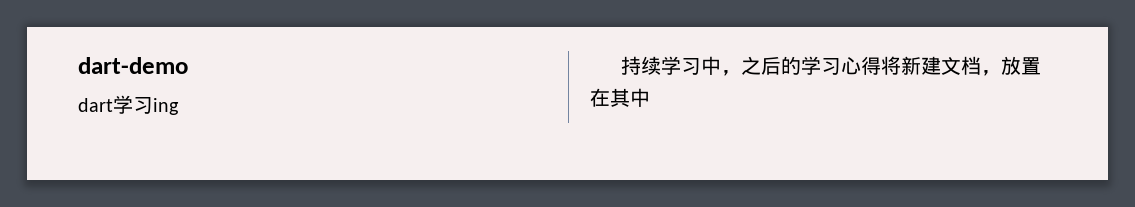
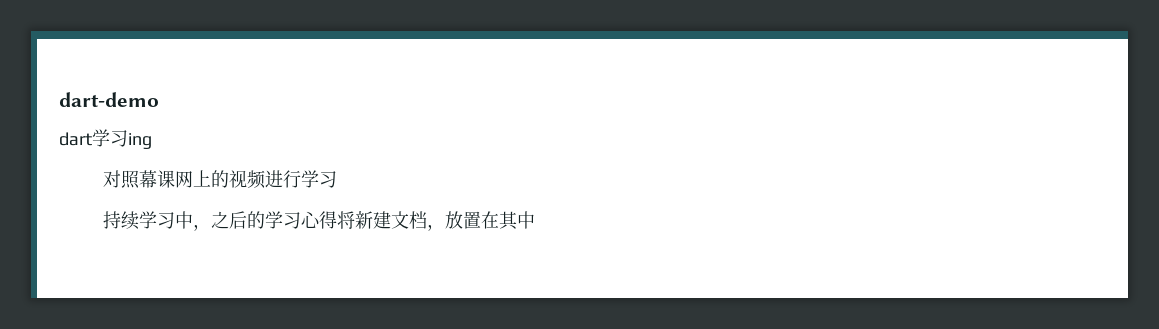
(179, 106) none -> [102,170,337,189] // 对照幕课网上的视频进行学习

